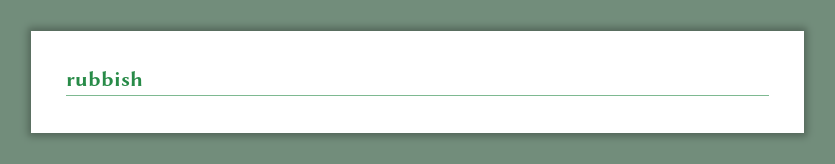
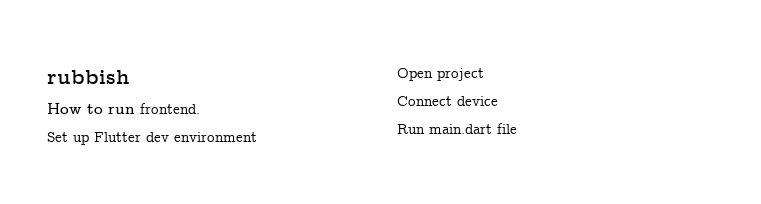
(143, 79) none -> [47,103,200,114] [47,132,257,145] [397,68,484,81] [397,96,498,106] [397,123,517,134] // How to run frontend. // Set up Flutter dev environment // Open project // Connect device // Run main.dart file

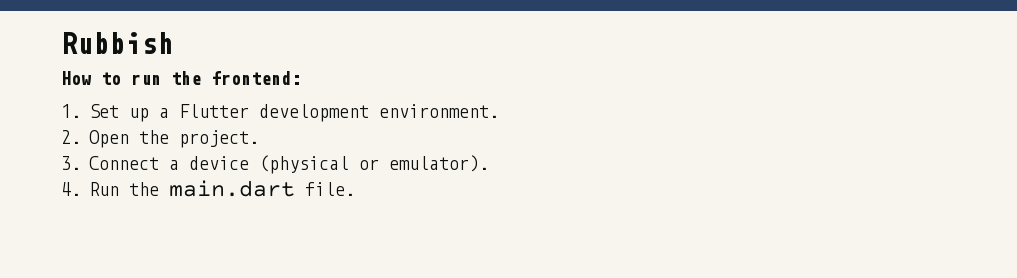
[47,70,130,84] rubbish -> [61,32,173,54] Rubbish
[140,103,200,114] [47,132,257,145] [397,68,484,81] [397,96,498,106] [397,123,517,134] frontend. // Set up Flutter dev environment // Open project // Connect device // Run main.dart file -> [171,71,301,85] [61,104,499,122] [61,130,259,148] [61,155,489,174] [61,180,355,197] the frontend: // 1. Set up a Flutter development environment. // 2. Open the project. // 3. Connect a device (physical or emulator). // 4. Run the main.dart file.

